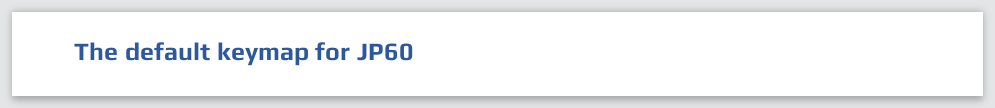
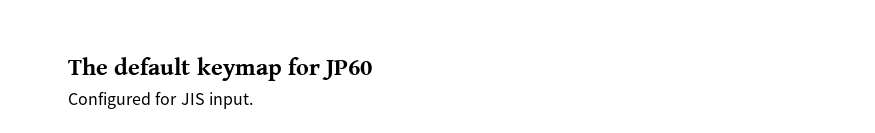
(414, 52) none -> [68,91,253,109] // Configured for JIS input.

